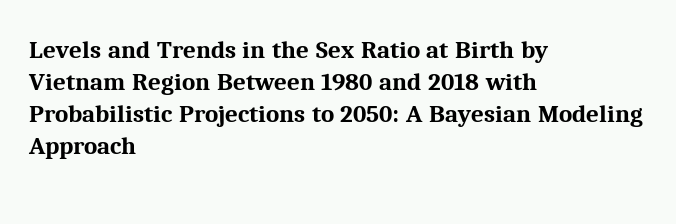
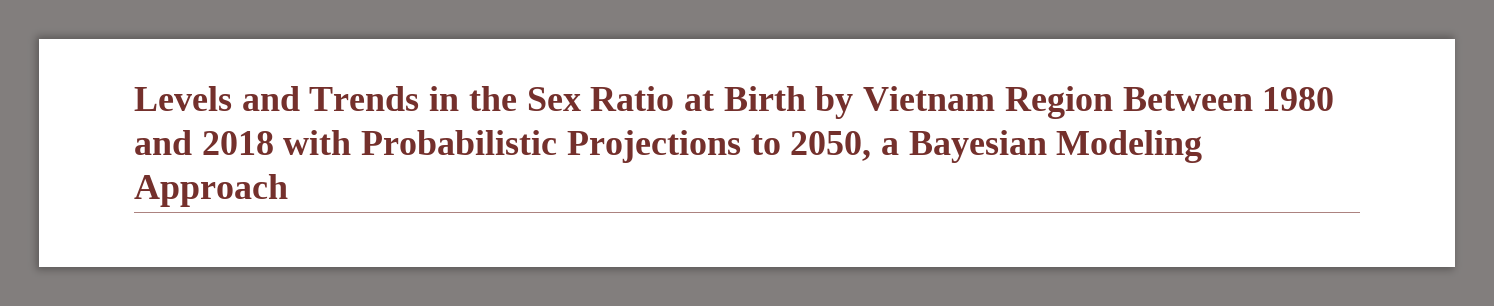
[340,106,423,122] 2050: A -> [790,131,900,161] 2050, a

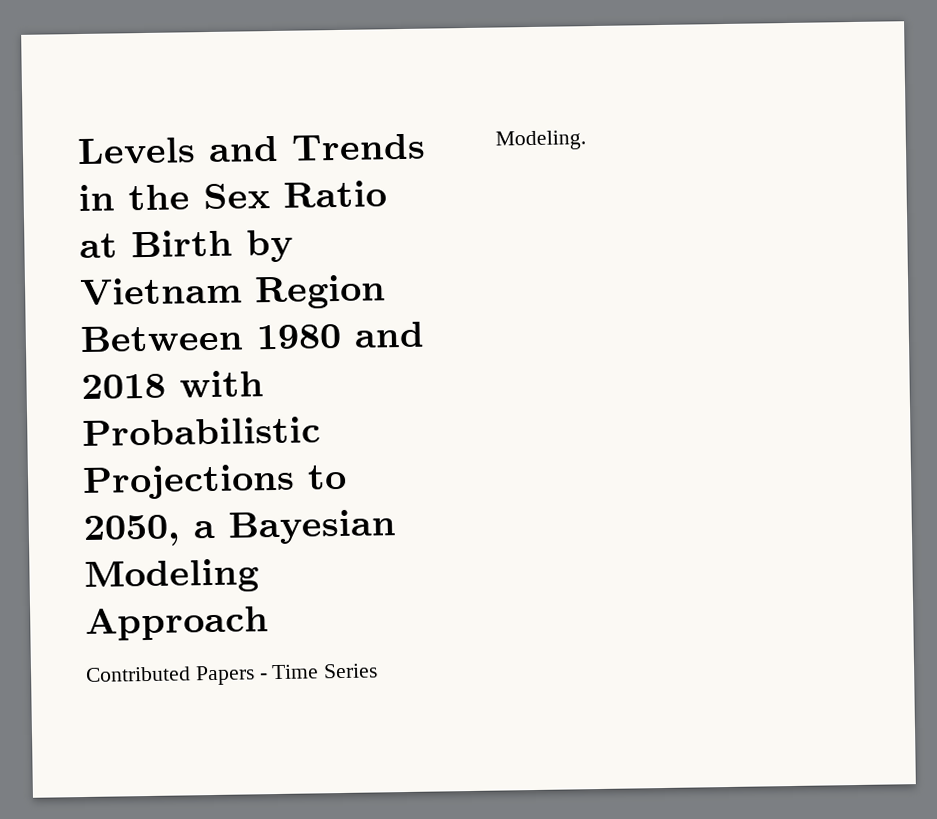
(288, 190) none -> [85,663,379,686] [495,130,586,151] // Contributed Papers - Time Series Modeling.

